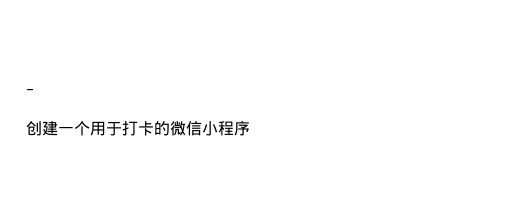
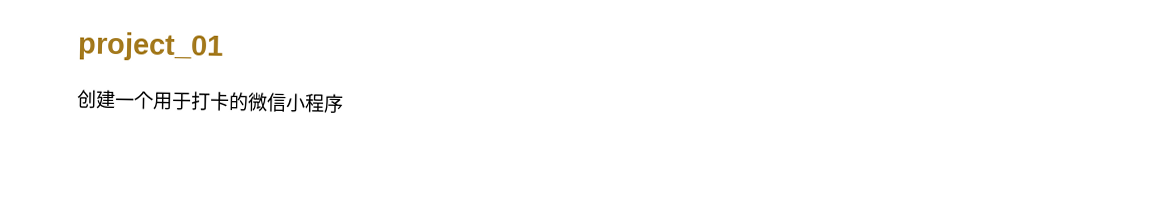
[26,88,34,95] - -> [77,31,224,62] project_01

